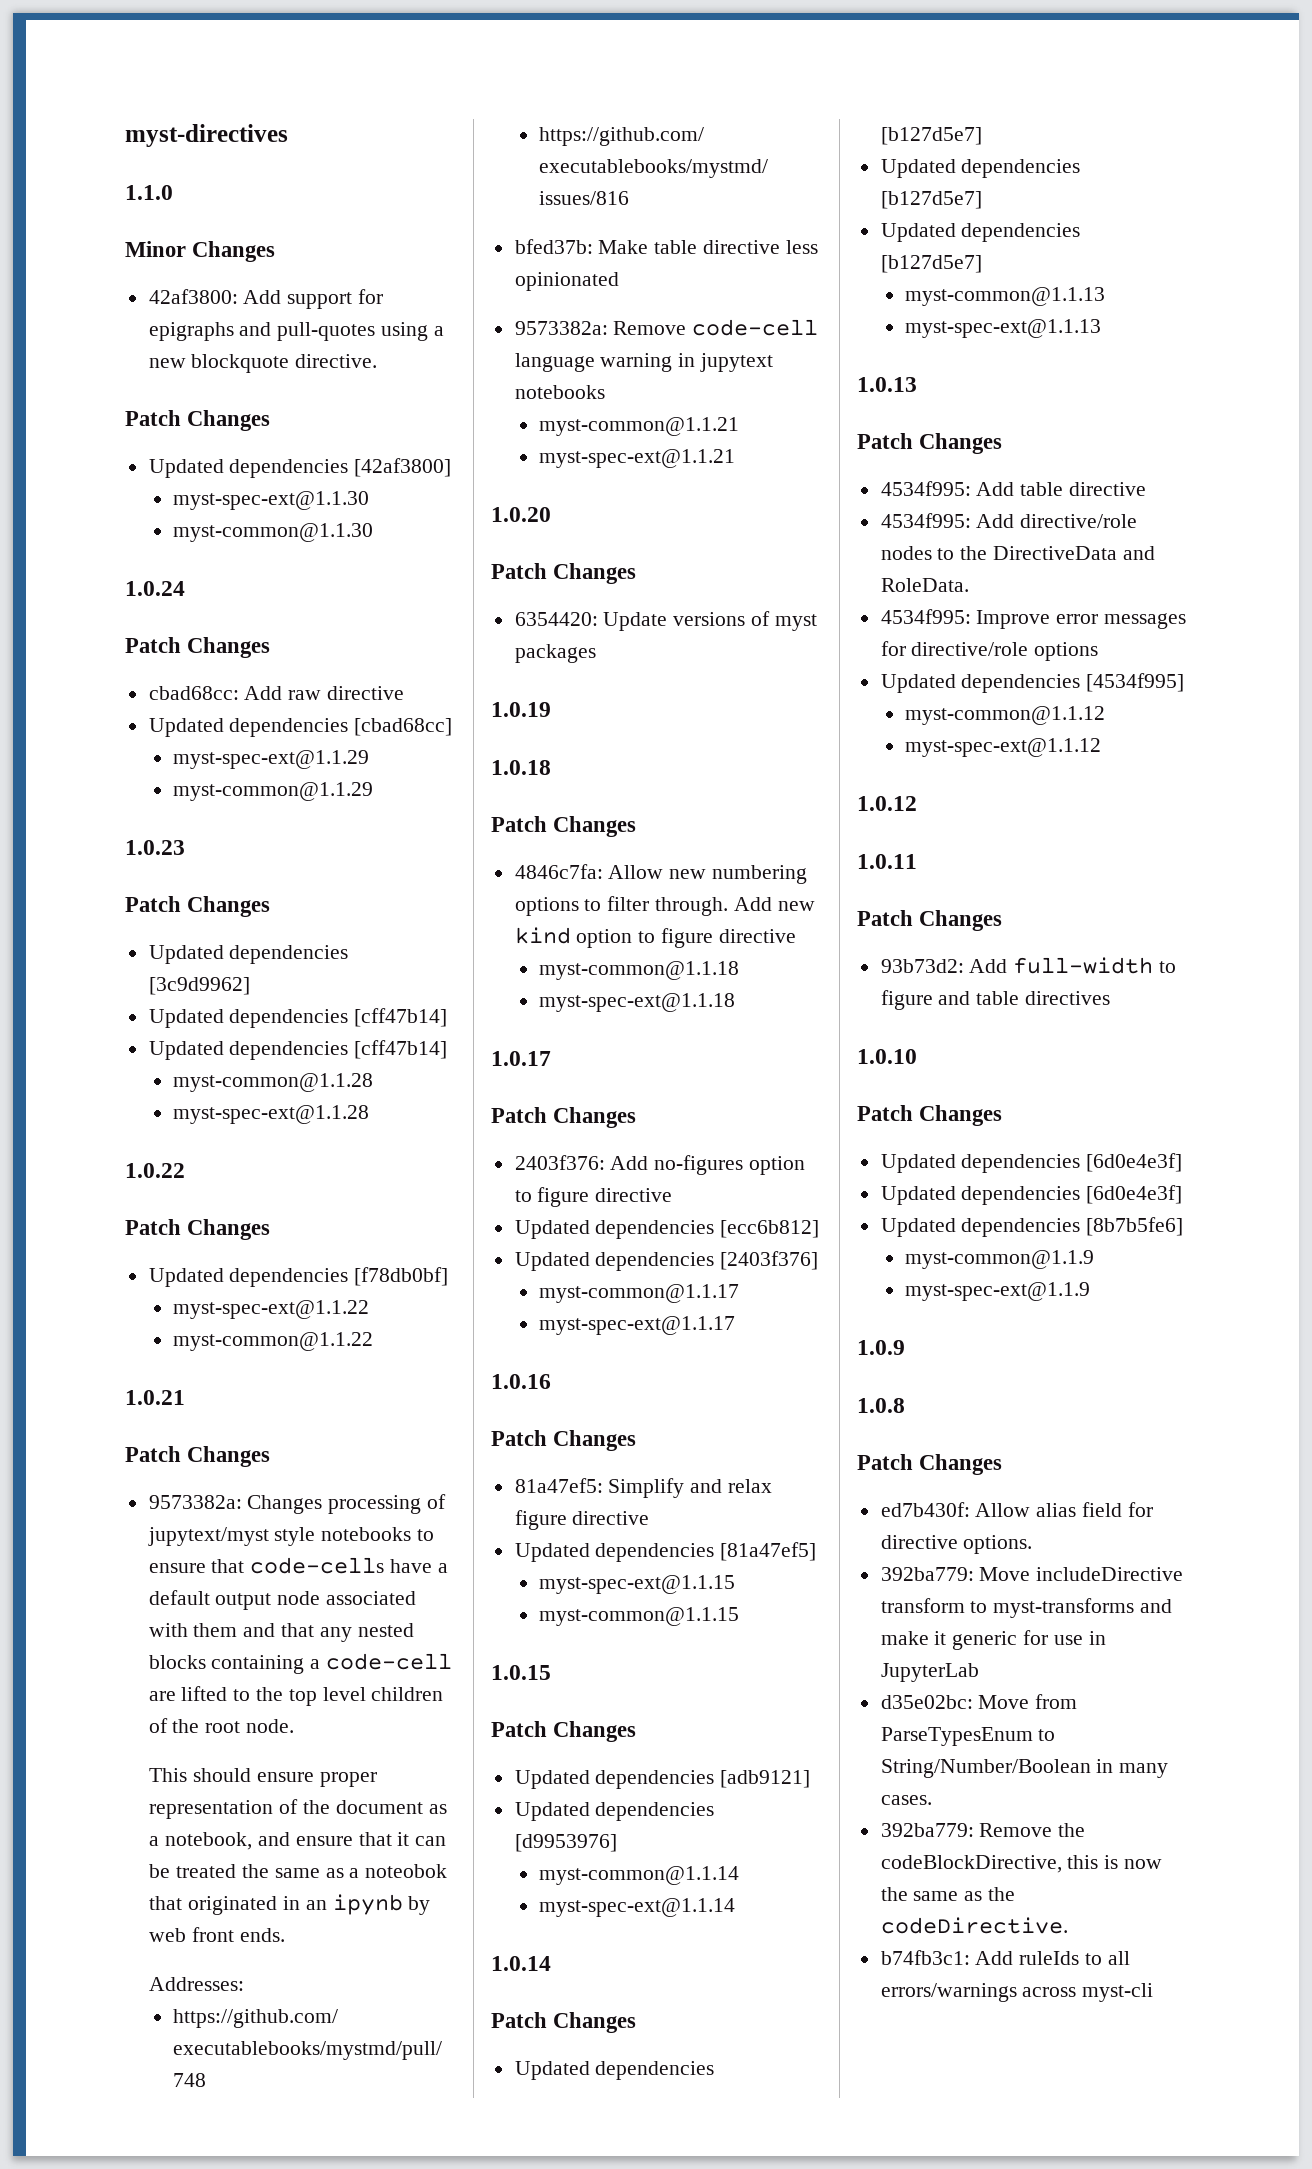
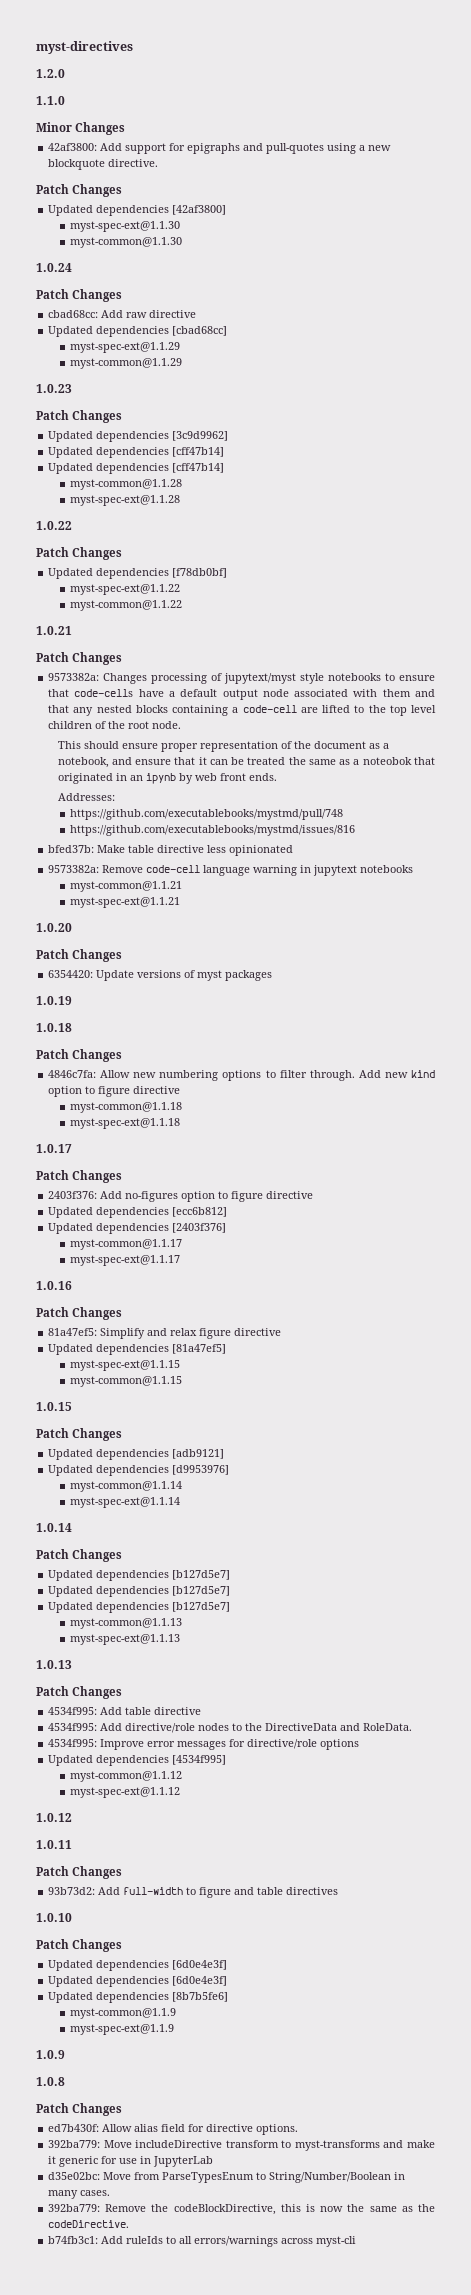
(288, 135) none -> [36,69,65,78] // 1.2.0

